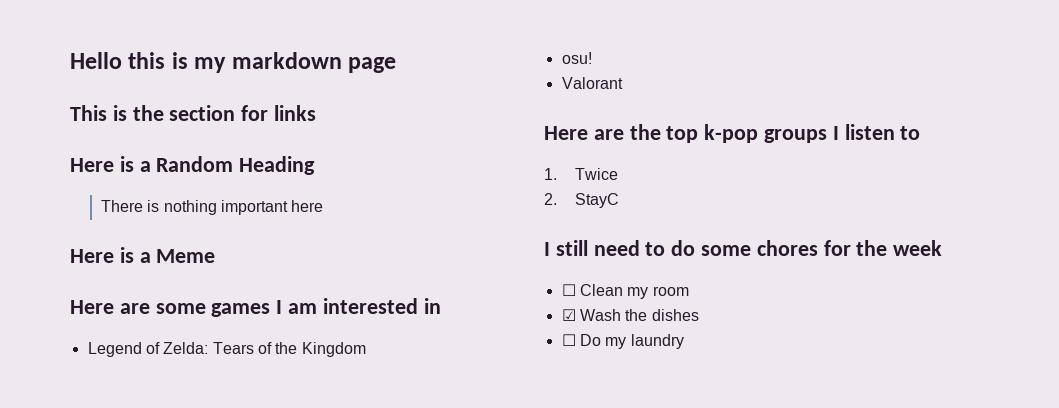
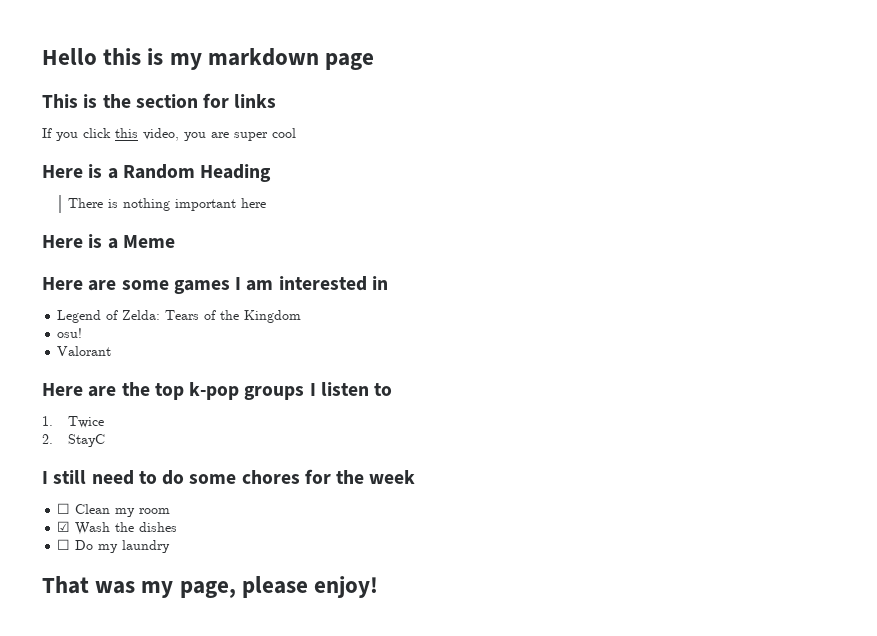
(317, 113) none -> [42,128,296,141] // If you click this video, you are super cool
(684, 341) none -> [42,576,379,598] // That was my page, please enjoy!

